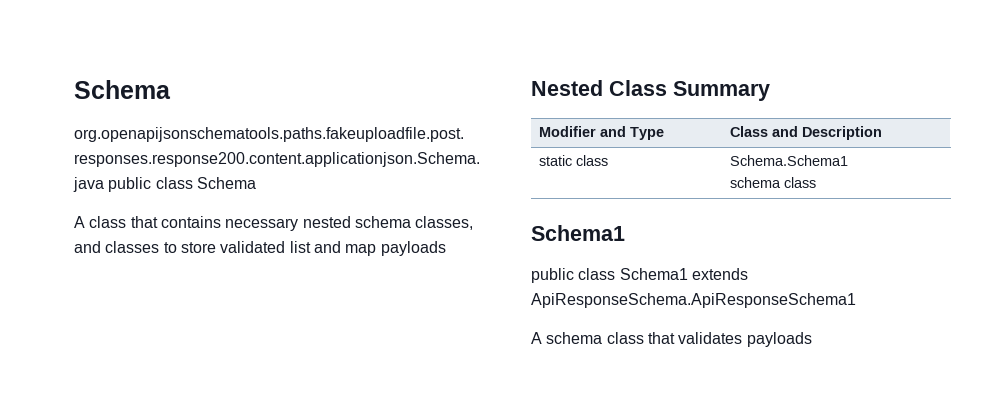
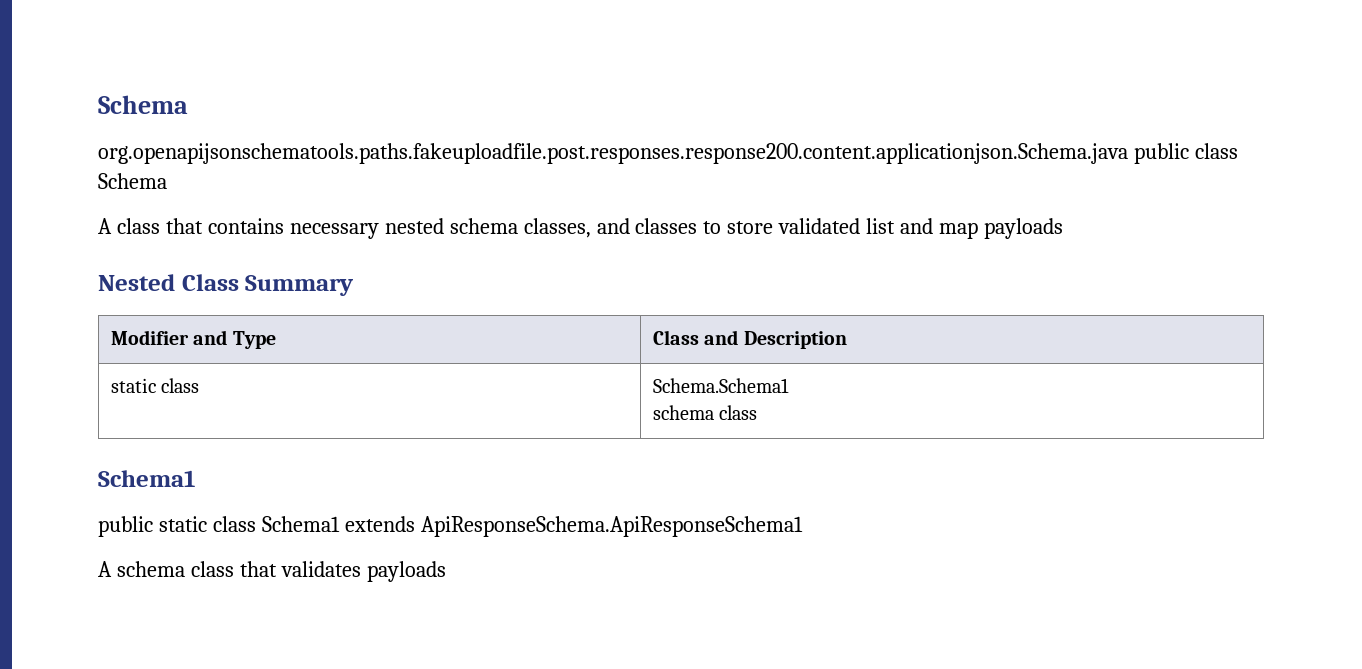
(574, 275) none -> [158,516,207,532] static

